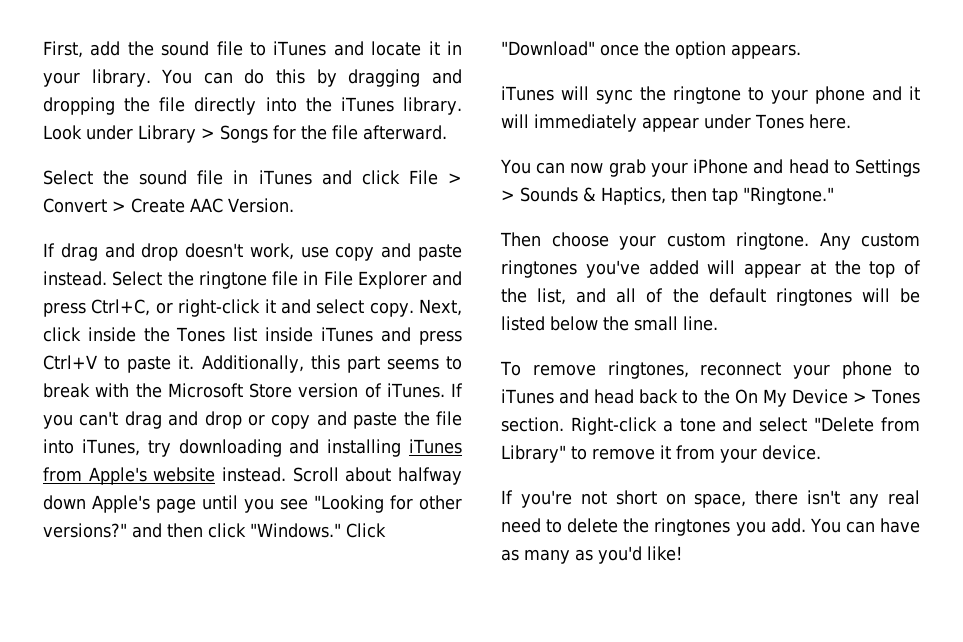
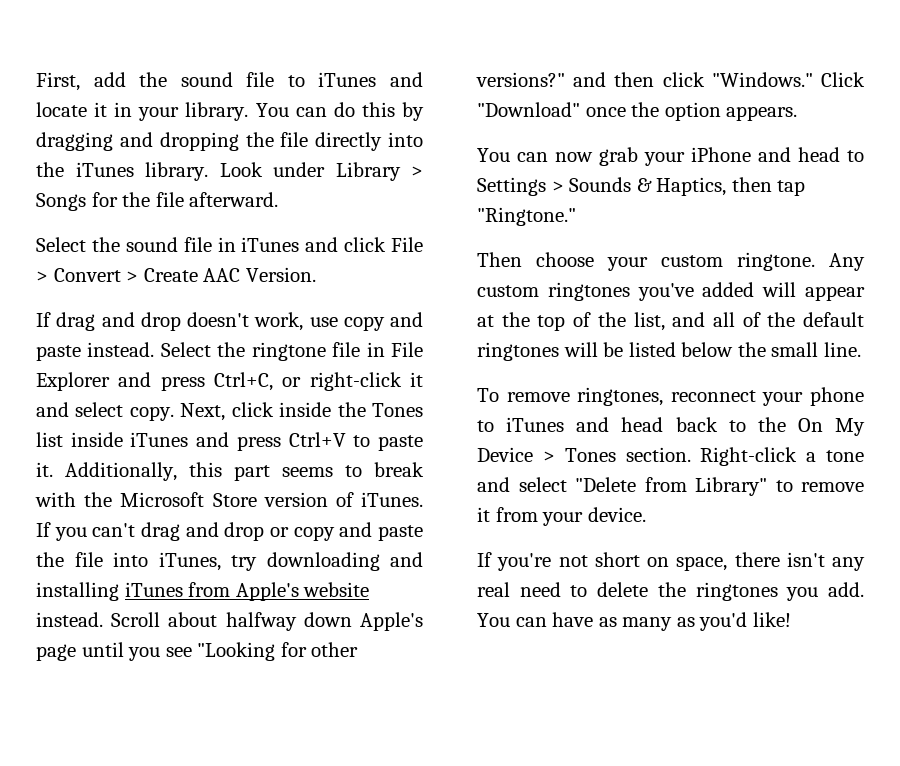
[501,86,920,104] [501,114,851,132] // iTunes will sync the ringtone to your phone and it will immediately appear under Tones here. -> (798, 113) none

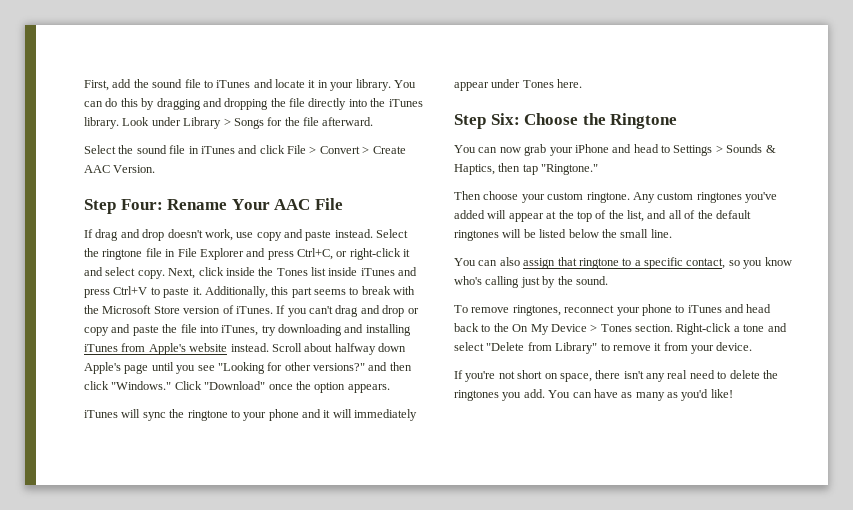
(316, 274) none -> [84,198,343,214] // Step Four: Rename Your AAC File
(798, 113) none -> [84,409,418,421] [454,79,583,91] [454,113,678,129] // iTunes will sync the ringtone to your phone and it will immediately appear under Tones here. // Step Six: Choose the Ringtone
(861, 349) none -> [454,257,792,269] [454,276,608,288] // You can also assign that ringtone to a specific contact, so you know who's calling just by the sound.

